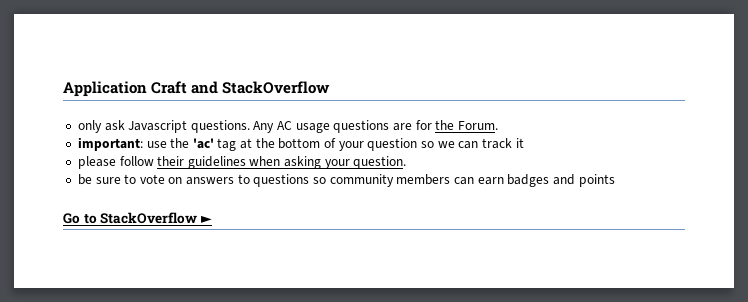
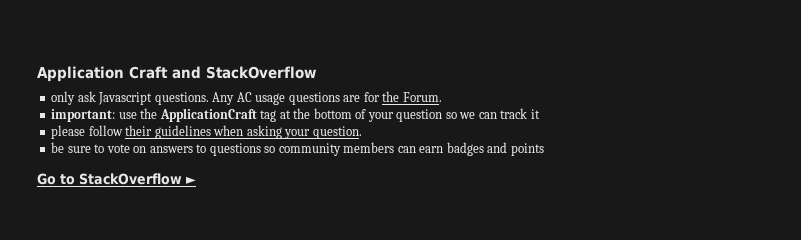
[192,138,214,149] 'ac' -> [159,108,257,122] ApplicationCraft

